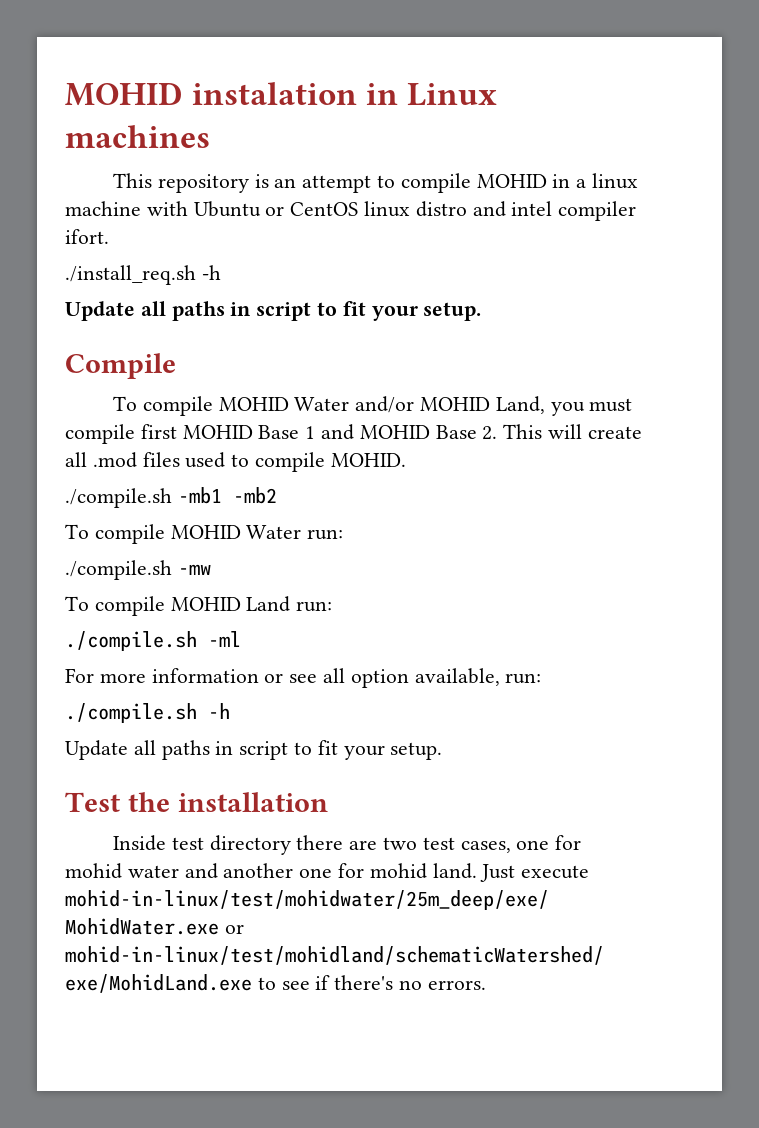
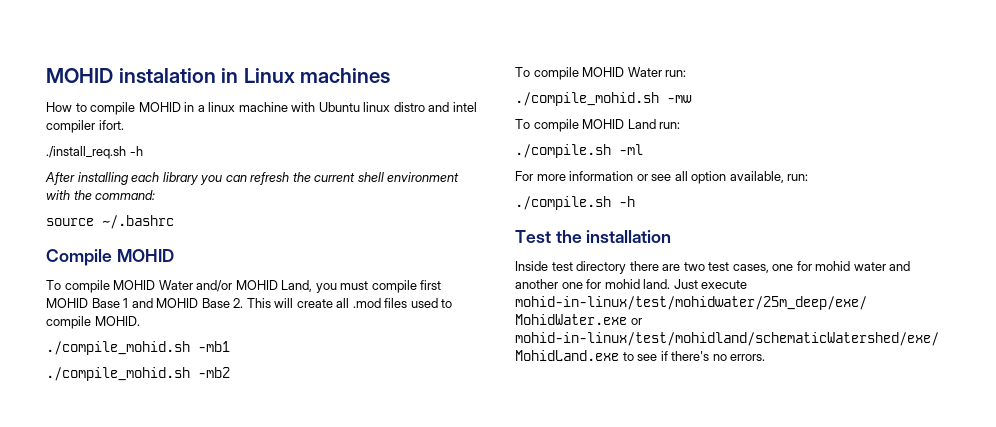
[112,173,372,193] This repository is an attempt -> [46,102,72,112] How
[265,202,359,216] or CentOS -> (360, 107) none
[65,301,482,321] Update all paths in script to fit your setup. -> [45,172,460,185] [46,190,156,200] [46,215,174,229] After installing each library you can refresh the current shell environment with the command: // source ~/.bashrc
(176, 366) none -> [116,249,174,262] MOHID
[65,488,172,508] ./compile.sh -> [46,341,190,355] ./compile_mohid.sh
(222, 495) none -> [46,367,190,381] // ./compile_mohid.sh
[65,560,172,580] ./compile.sh -> [515,92,659,106] ./compile_mohid.sh
[65,740,443,760] // Update all paths in script to fit your setup. -> (635, 201) none

